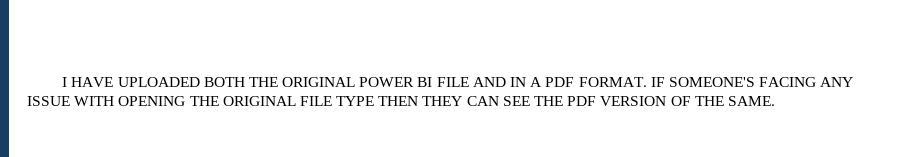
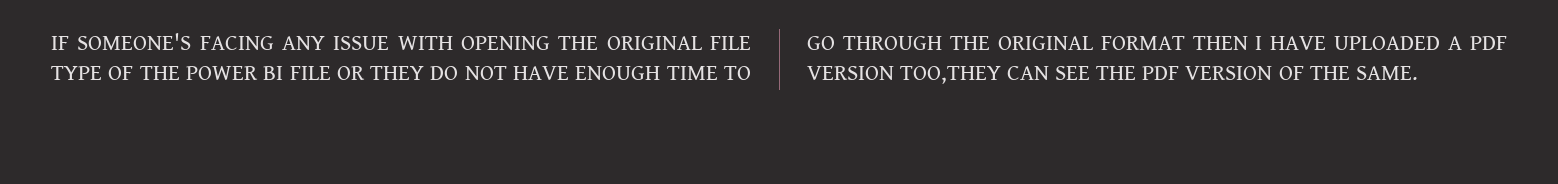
[62,77,647,87] I HAVE UPLOADED BOTH THE ORIGINAL POWER BI FILE AND IN A PDF FORMAT. -> (51, 43) none
[378,96,463,106] THEN THEY -> [108,66,751,80] [807,36,1507,50] [807,66,1002,84] OF THE POWER BI FILE OR THEY DO NOT HAVE ENOUGH TIME TO GO THROUGH THE ORIGINAL FORMAT THEN I HAVE UPLOADED A PDF VERSION TOO,THEY

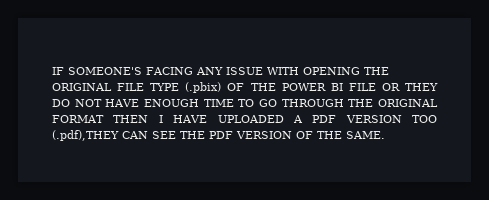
(102, 73) none -> [185,82,222,93] (.pbix)
[900,66,1002,84] TOO,THEY -> [412,115,437,123] [52,130,119,141] TOO (.pdf),THEY

